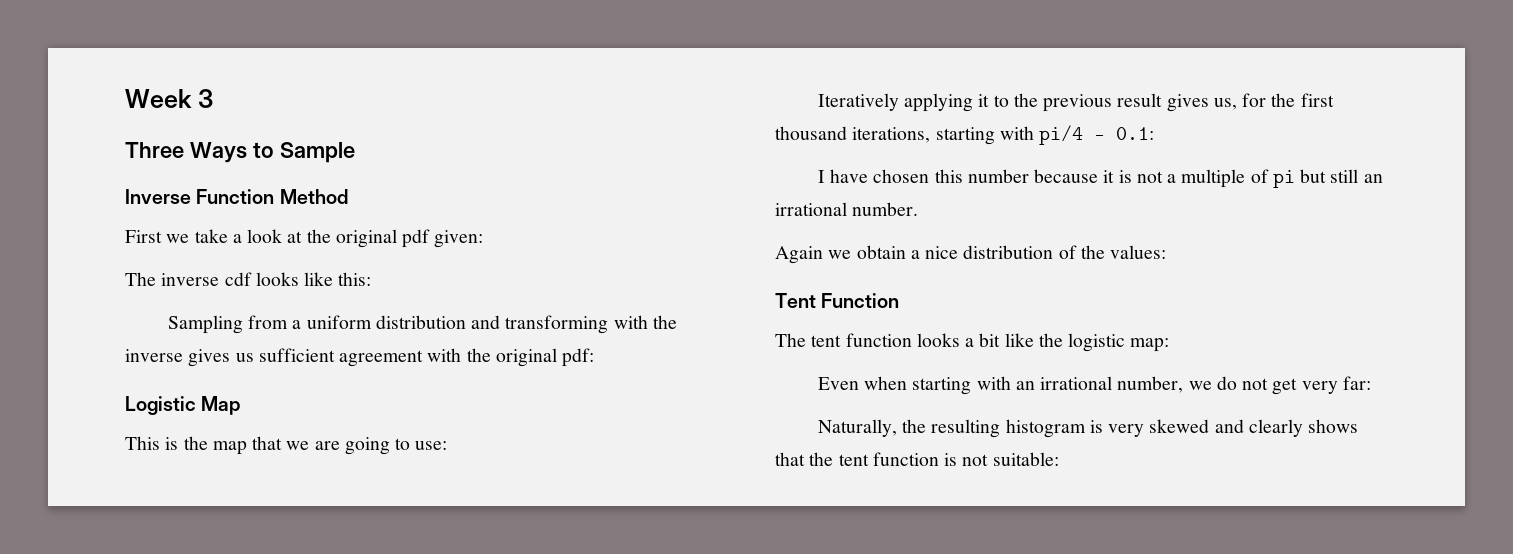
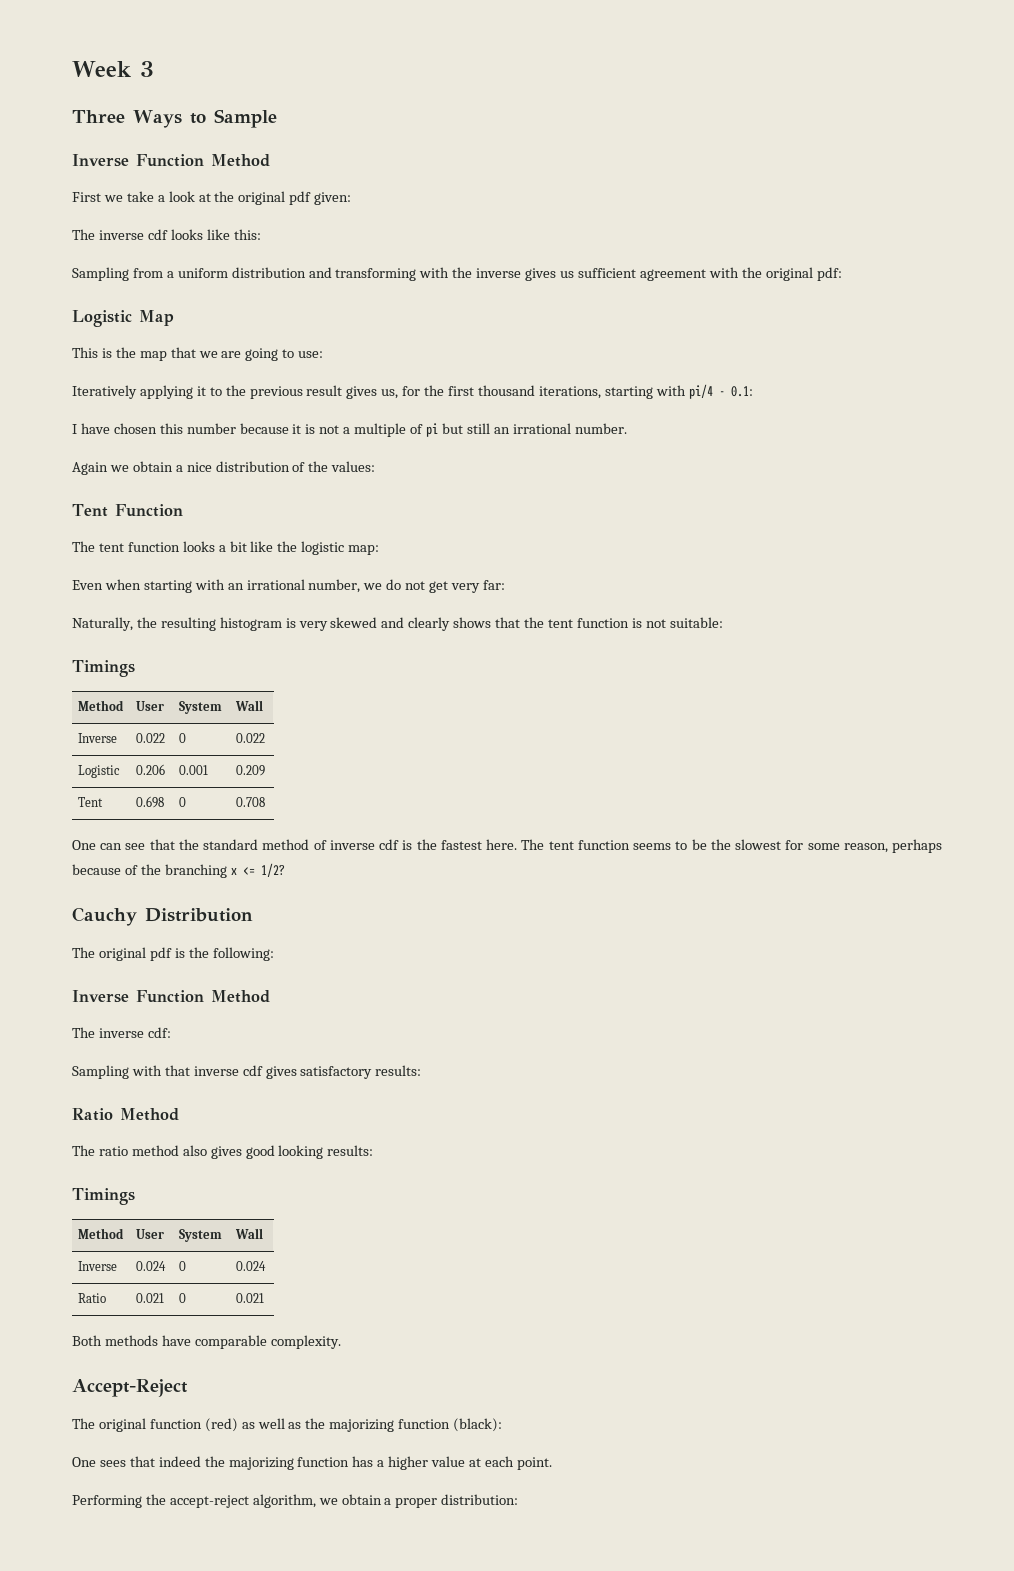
(1059, 459) none -> [72,660,135,677] [78,700,125,711] [136,701,165,711] [179,701,223,714] [235,700,264,711] [78,733,118,743] [136,733,166,743] [179,733,187,743] [236,733,266,743] [78,765,121,778] [136,764,166,775] [179,765,209,775] [236,765,266,776] [78,797,104,807] [136,796,165,808] [179,797,187,807] [236,797,266,807] [72,839,943,853] [72,863,285,878] [72,907,253,926] [72,947,274,961] [72,990,270,1003] [72,1027,171,1038] [72,1065,422,1079] [72,1108,179,1121] [72,1145,374,1159] [72,1188,135,1205] [78,1228,125,1239] [136,1229,165,1239] [179,1229,223,1242] [235,1228,264,1239] [78,1261,118,1271] [136,1261,167,1271] [179,1261,187,1271] [236,1261,267,1271] [78,1293,107,1303] [136,1293,165,1303] [179,1293,187,1303] [236,1293,265,1303] [72,1335,341,1349] [72,1379,188,1397] [72,1418,503,1432] [72,1456,552,1470] [72,1494,519,1508] // Timings // Method | User | System | Wall // Inverse | 0.022 | 0 | 0.022 // Logistic | 0.206 | 0.001 | 0.209 // Tent | 0.698 | 0 | 0.708 // One can see that the standard method of inverse cdf is the fastest here. The tent function seems to be the slowest for some reason, perhaps because of the branching x <= 1/2? // Cauchy Distribution // The original pdf is the following: // Inverse Function Method // The inverse cdf: // Sampling with that inverse cdf gives satisfactory results: // Ratio Method // The ratio method also gives good looking results: // Timings // Method | User | System | Wall // Inverse | 0.024 | 0 | 0.024 // Ratio | 0.021 | 0 | 0.021 // Both methods have comparable complexity. // Accept-Reject // The original function (red) as well as the majorizing function (black): // One sees that indeed the majorizing function has a higher value at each point. // Performing the accept-reject algorithm, we obtain a proper distribution:

